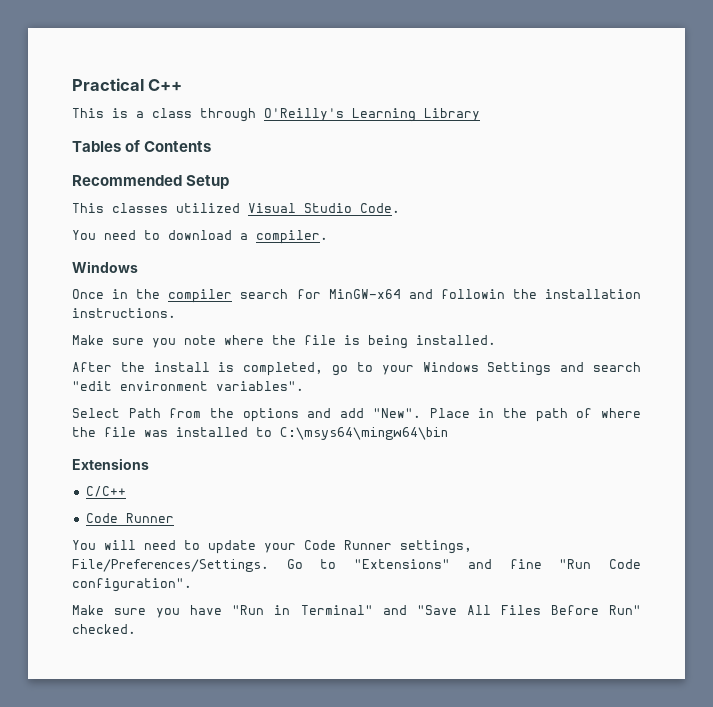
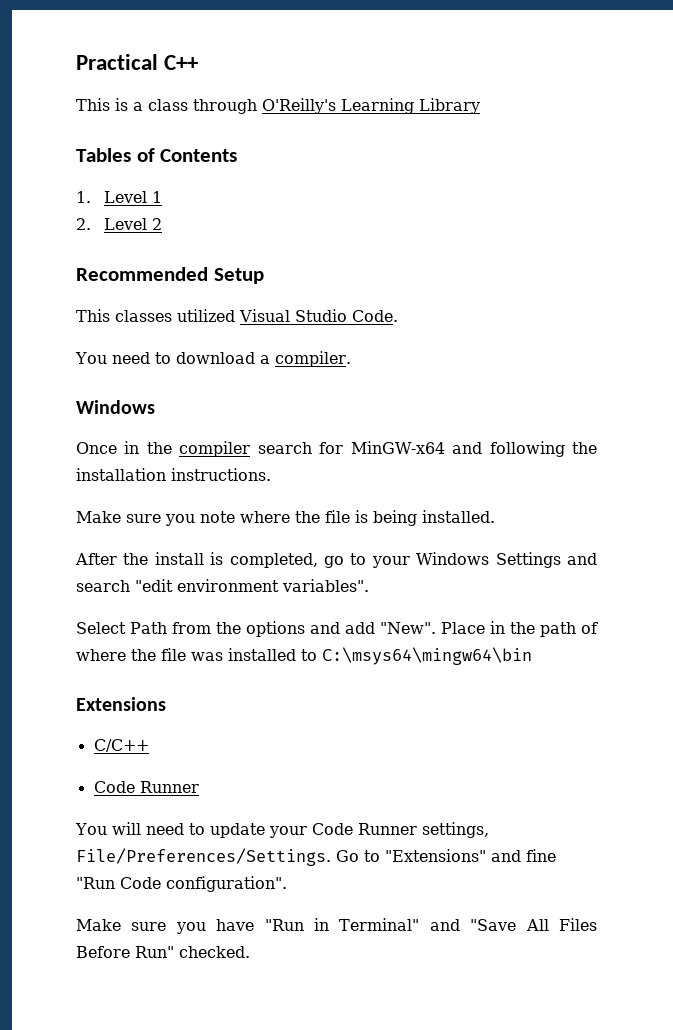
(212, 146) none -> [76,191,163,203] [76,218,163,230] // 1. Level 1 // 2. Level 2
[440,289,505,299] followin -> [489,441,565,457] following

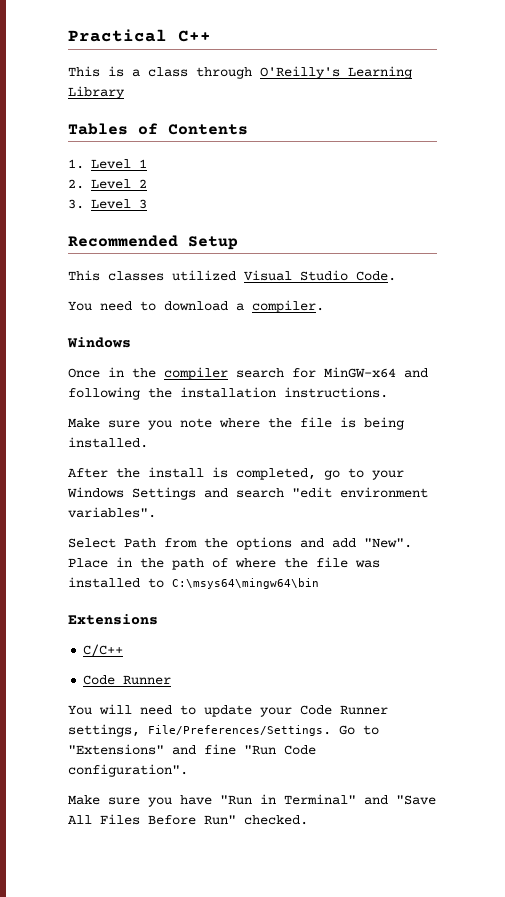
(163, 224) none -> [68,199,147,209] // 3. Level 3

